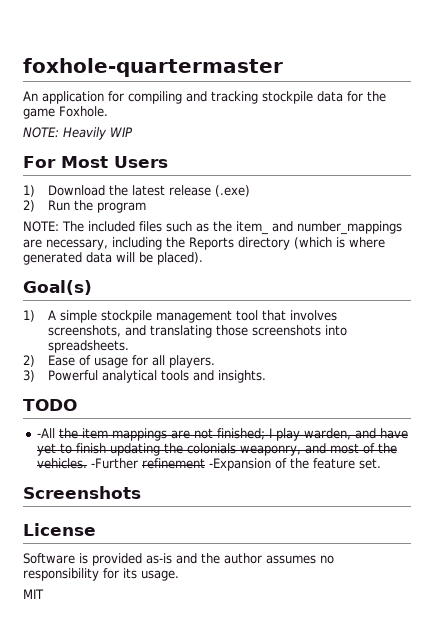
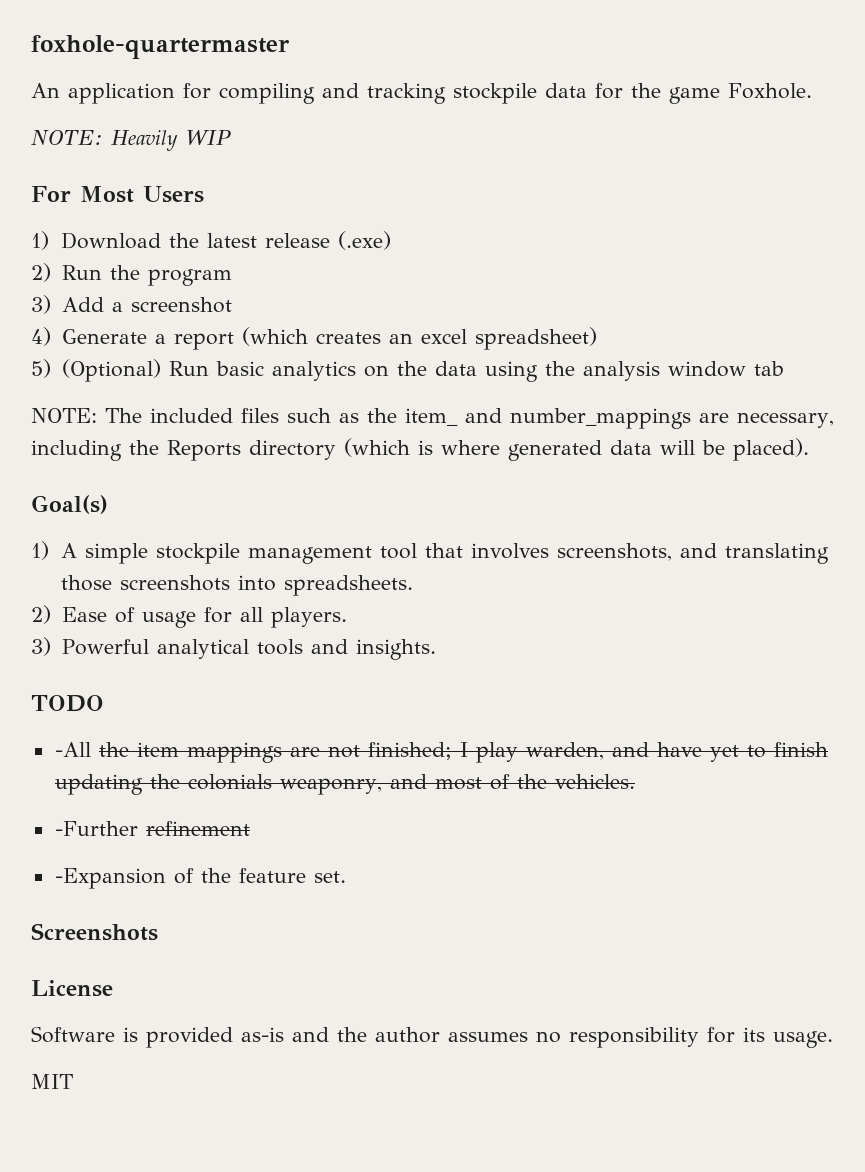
(146, 207) none -> [31,295,232,314] [31,327,597,350] [31,359,784,382] // 3) Add a screenshot // 4) Generate a report (which creates an excel spreadsheet) // 5) (Optional) Run basic analytics on the data using the analysis window tab
(87, 463) none -> (635, 781) //
(205, 463) none -> (250, 828) //

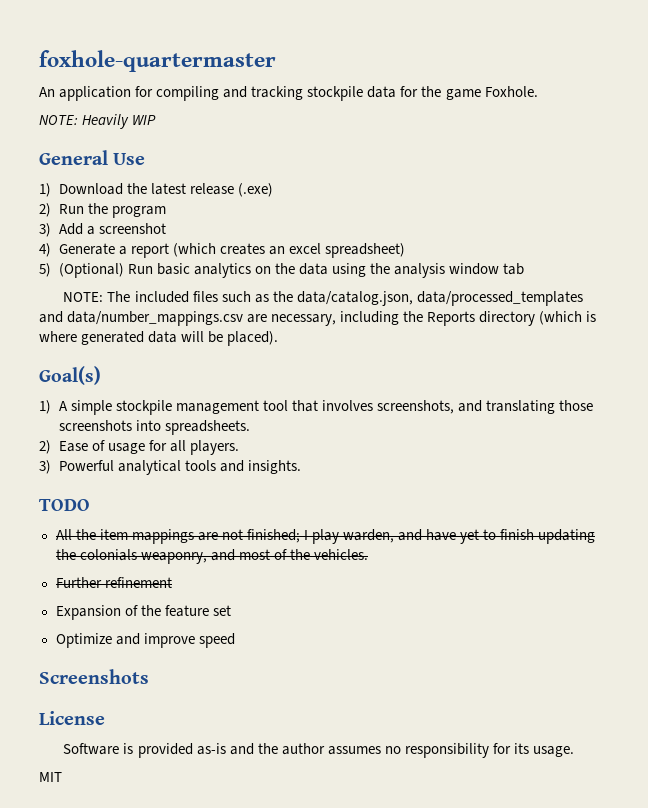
[31,186,204,203] For Most Users -> [39,150,146,165] General Use
[405,408,691,429] item_ and number_mappings -> [296,291,583,306] [39,311,244,326] data/catalog.json, data/processed_templates and data/number_mappings.csv
[54,742,91,757] -All -> [55,529,72,540] All
[54,821,138,836] -Further -> [55,577,102,588] Further
[54,868,166,889] -Expansion -> [55,605,121,620] Expansion
[313,871,346,883] set. -> [212,605,231,616] [55,633,235,648] set // Optimize and improve speed

